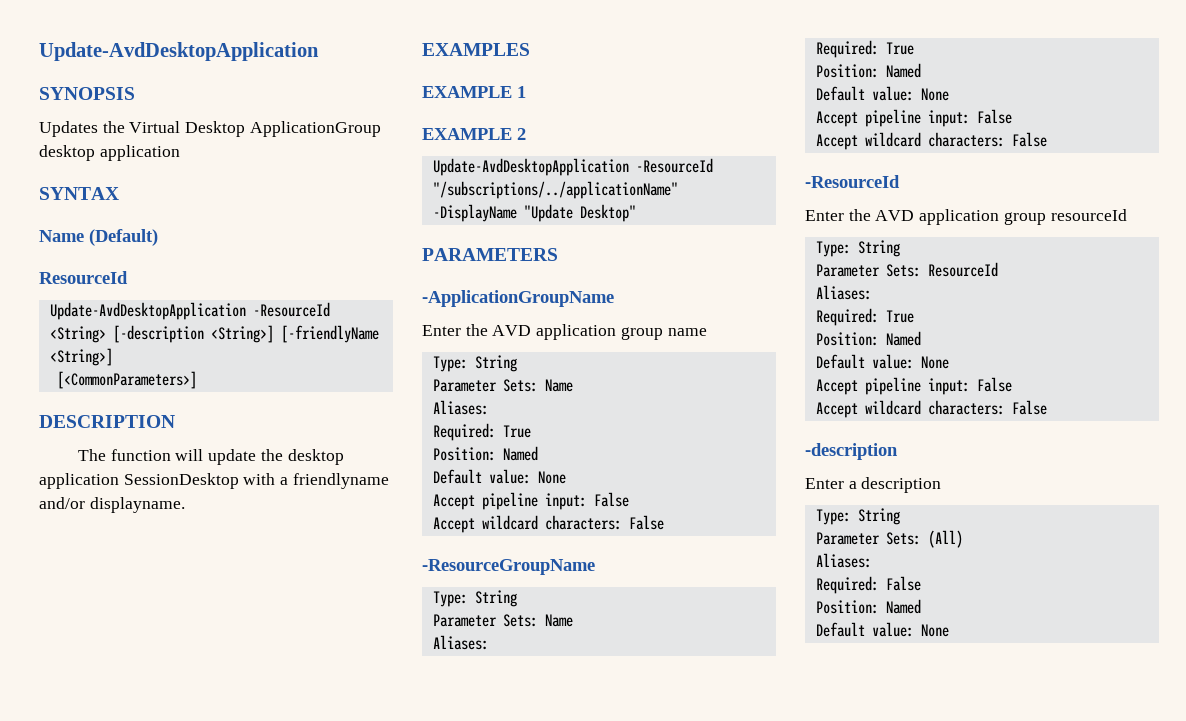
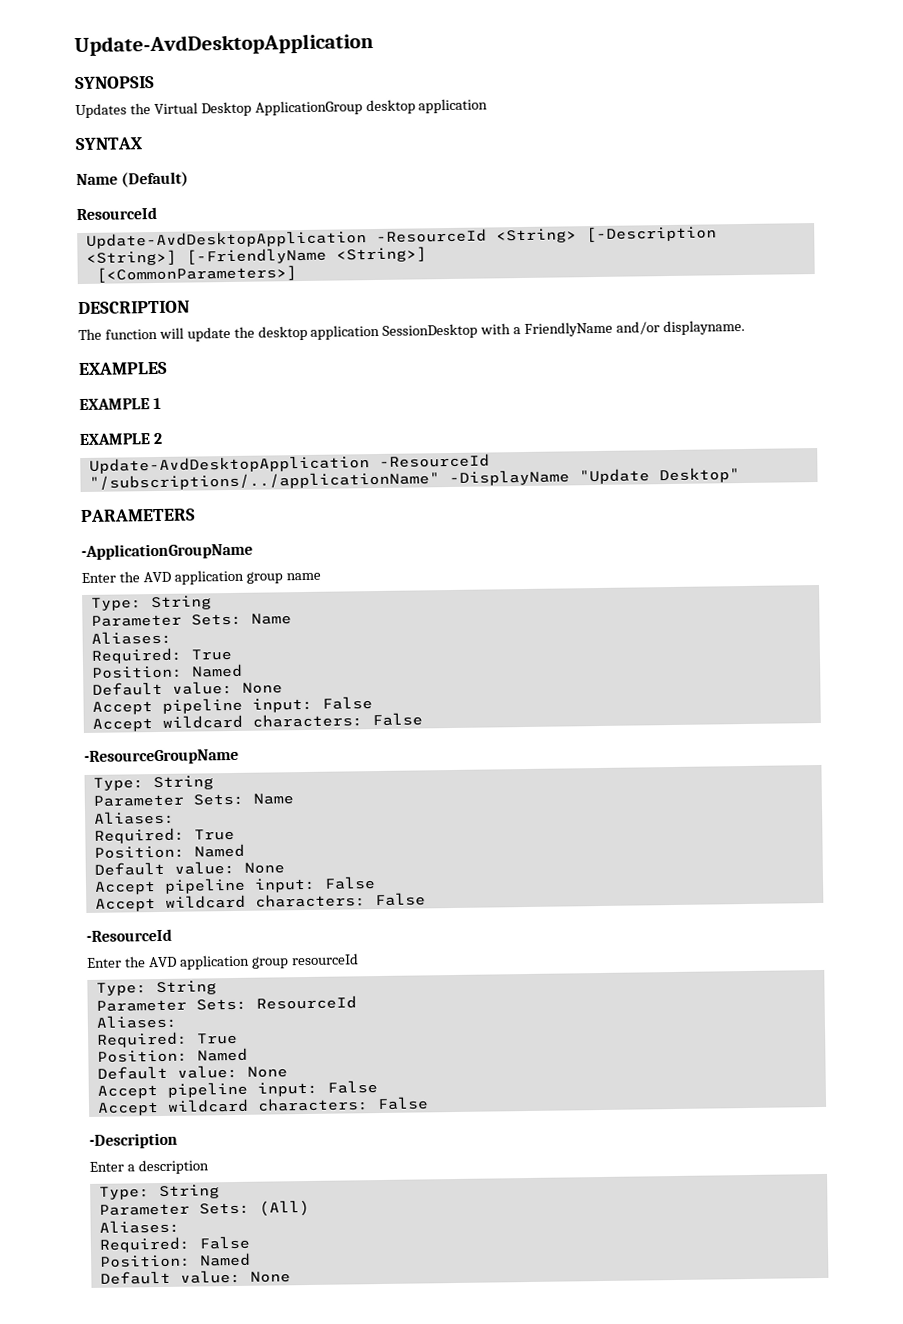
[112,325,379,343] [-description <String>] [-friendlyName -> [585,225,717,243] [85,247,327,266] [-Description <String>] [-FriendlyName
[292,473,389,489] friendlyname -> [524,321,614,337] FriendlyName
[805,443,898,460] -description -> [89,1132,178,1149] -Description

